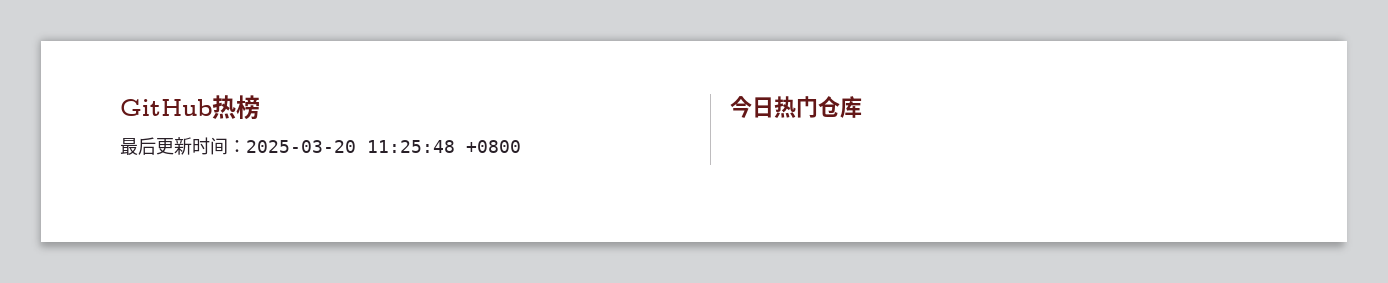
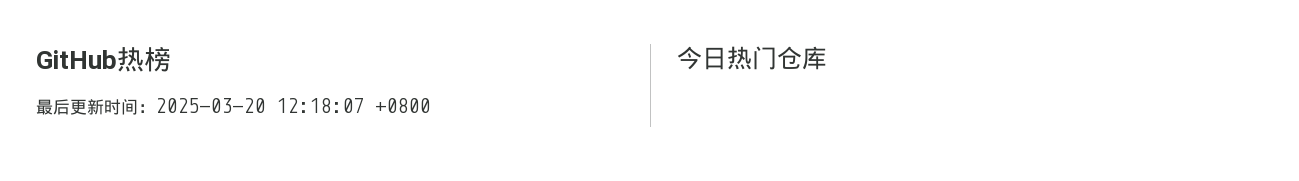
[367,140,455,153] 11:25:48 -> [276,98,364,113] 12:18:07

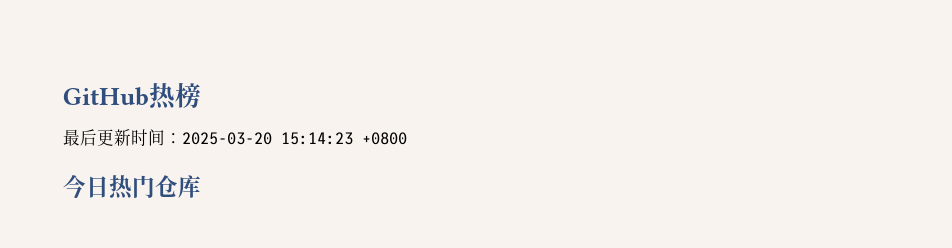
[276,98,364,113] 12:18:07 -> [281,132,353,145] 15:14:23

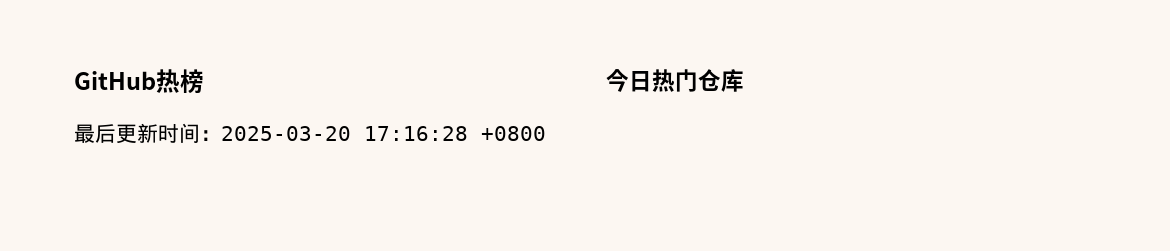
[281,132,353,145] 15:14:23 -> [364,126,468,141] 17:16:28

